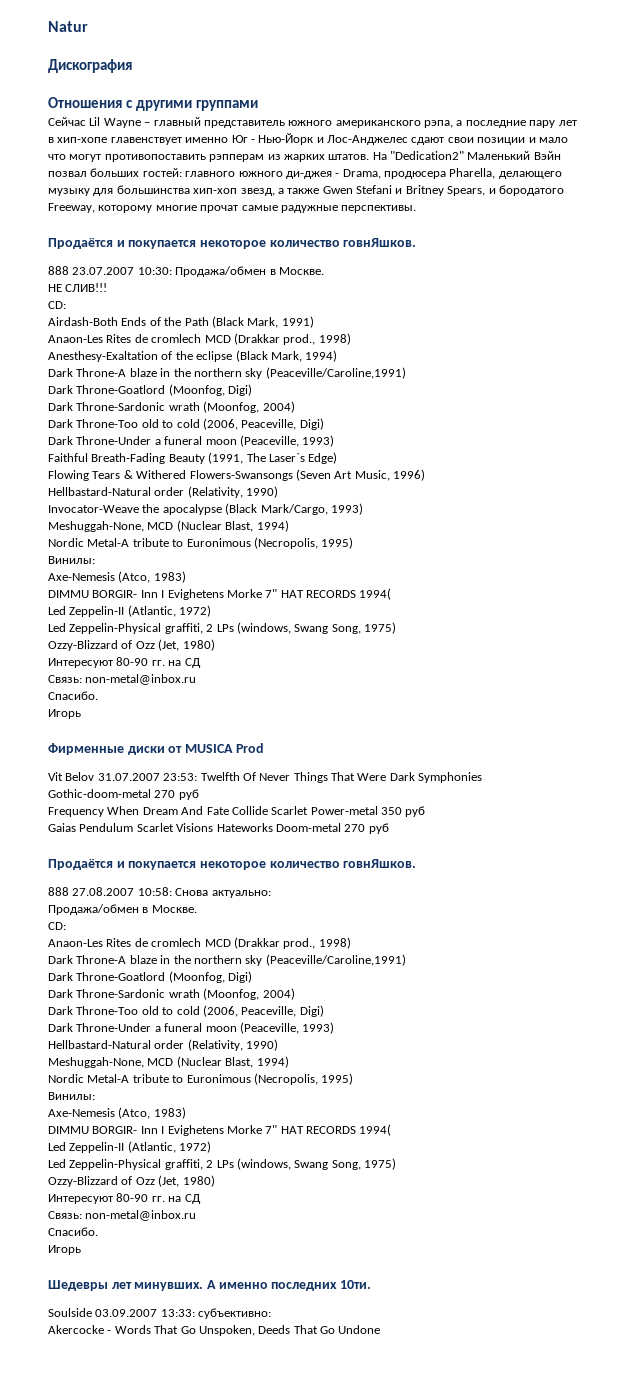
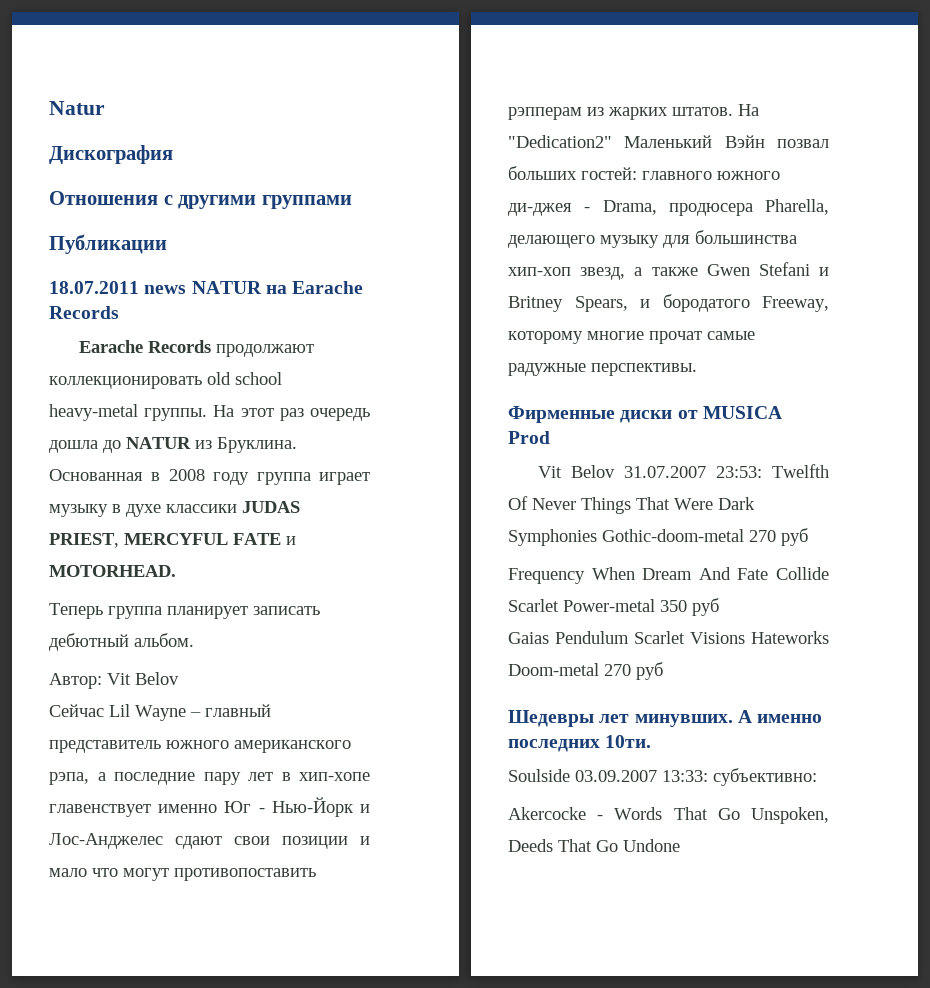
(258, 105) none -> [49,234,167,254] [49,281,364,294] [49,306,119,319] [79,340,315,357] [49,372,282,389] [49,404,370,421] [49,437,297,453] [49,469,370,485] [49,501,300,517] [49,533,296,548] [49,565,176,577] [49,603,320,619] [49,633,194,651] [49,672,179,689] // Публикации // 18.07.2011 news NATUR на Earache Records // Earache Records продолжают коллекционировать old school heavy-metal группы. На этот раз очередь дошла до NATUR из Бруклина. Основанная в 2008 году группа играет музыку в духе классики JUDAS PRIEST, MERCYFUL FATE и MOTORHEAD. // Теперь группа планирует записать дебютный альбом. // Автор: Vit Belov
[48,238,417,249] [48,266,324,277] [48,283,108,292] [48,301,66,309] [48,316,314,328] [48,333,351,345] [48,350,338,362] [48,367,406,379] [48,384,253,396] [48,401,295,413] [48,418,324,430] [48,435,335,447] [48,452,338,464] [48,469,425,481] [48,486,279,498] [48,503,363,515] [48,520,289,532] [48,537,354,549] [48,556,95,564] [48,571,186,583] [48,588,392,600] [48,605,212,617] [48,622,396,634] [48,639,215,651] [48,657,201,668] [48,674,197,685] [48,691,98,700] [48,709,81,719] // Продаётся и покупается некоторое количество говнЯшков. // 888 23.07.2007 10:30: Продажа/обмен в Москве. // НЕ СЛИВ!!! // CD: // Airdash-Both Ends of the Path (Black Mark, 1991) // Anaon-Les Rites de cromlech MCD (Drakkar prod., 1998) // Anesthesy-Exaltation of the eclipse (Black Mark, 1994) // Dark Throne-A blaze in the northern sky (Peaceville/Caroline,1991) // Dark Throne-Goatlord (Moonfog, Digi) // Dark Throne-Sardonic wrath (Moonfog, 2004) // Dark Throne-Too old to cold (2006, Peaceville, Digi) // Dark Throne-Under a funeral moon (Peaceville, 1993) // Faithful Breath-Fading Beauty (1991, The Laser`s Edge) // Flowing Tears & Withered Flowers-Swansongs (Seven Art Music, 1996) // Hellbastard-Natural order (Relativity, 1990) // Invocator-Weave the apocalypse (Black Mark/Cargo, 1993) // Meshuggah-None, MCD (Nuclear Blast, 1994) // Nordic Metal-A tribute to Euronimous (Necropolis, 1995) // Винилы: // Axe-Nemesis (Atco, 1983) // DIMMU BORGIR- Inn I Evighetens Morke 7" HAT RECORDS 1994( // Led Zeppelin-II (Atlantic, 1972) // Led Zeppelin-Physical graffiti, 2 LPs (windows, Swang Song, 1975) // Ozzy-Blizzard of Ozz (Jet, 1980) // Интересуют 80-90 гг. на СД // Связь: non-metal@inbox.ru // Спасибо. // Игорь -> (697, 369) none
[48,859,417,870] [48,887,271,898] [48,904,197,915] [48,922,66,930] [48,937,351,949] [48,954,406,966] [48,971,253,983] [48,988,295,1000] [48,1005,324,1017] [48,1022,335,1034] [48,1039,279,1051] [48,1056,289,1068] [48,1073,354,1085] [48,1092,95,1100] [48,1107,186,1119] [48,1124,392,1136] [48,1141,212,1153] [48,1158,396,1170] [48,1175,215,1187] [48,1193,201,1204] [48,1210,197,1221] [48,1227,98,1236] [48,1245,81,1255] // Продаётся и покупается некоторое количество говнЯшков. // 888 27.08.2007 10:58: Снова актуально: // Продажа/обмен в Москве. // CD: // Anaon-Les Rites de cromlech MCD (Drakkar prod., 1998) // Dark Throne-A blaze in the northern sky (Peaceville/Caroline,1991) // Dark Throne-Goatlord (Moonfog, Digi) // Dark Throne-Sardonic wrath (Moonfog, 2004) // Dark Throne-Too old to cold (2006, Peaceville, Digi) // Dark Throne-Under a funeral moon (Peaceville, 1993) // Hellbastard-Natural order (Relativity, 1990) // Meshuggah-None, MCD (Nuclear Blast, 1994) // Nordic Metal-A tribute to Euronimous (Necropolis, 1995) // Винилы: // Axe-Nemesis (Atco, 1983) // DIMMU BORGIR- Inn I Evighetens Morke 7" HAT RECORDS 1994( // Led Zeppelin-II (Atlantic, 1972) // Led Zeppelin-Physical graffiti, 2 LPs (windows, Swang Song, 1975) // Ozzy-Blizzard of Ozz (Jet, 1980) // Интересуют 80-90 гг. на СД // Связь: non-metal@inbox.ru // Спасибо. // Игорь -> (663, 671) none

